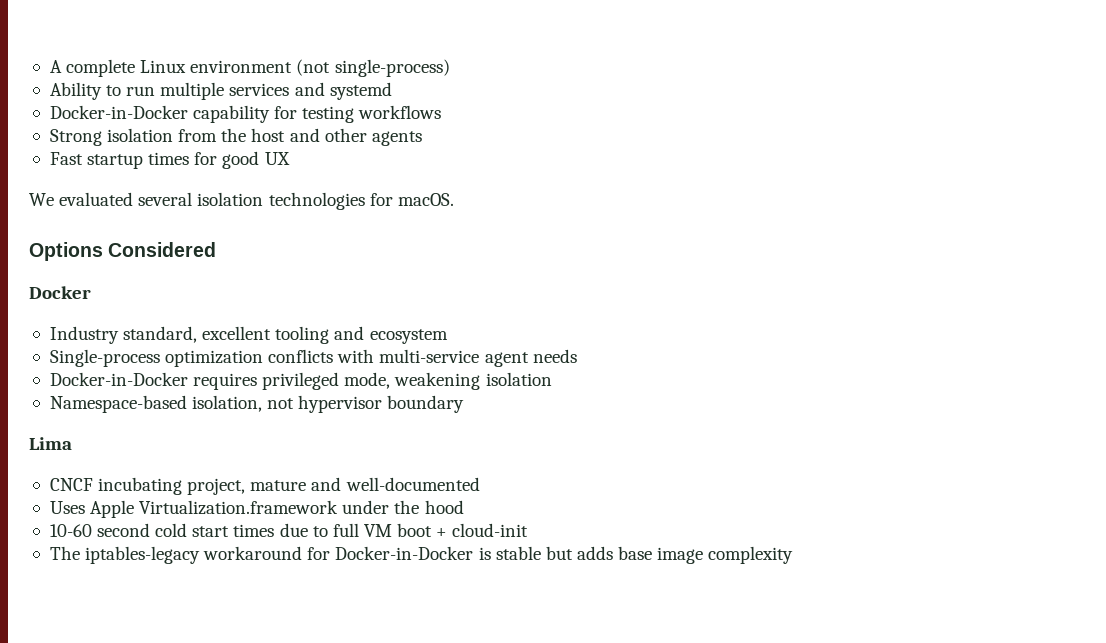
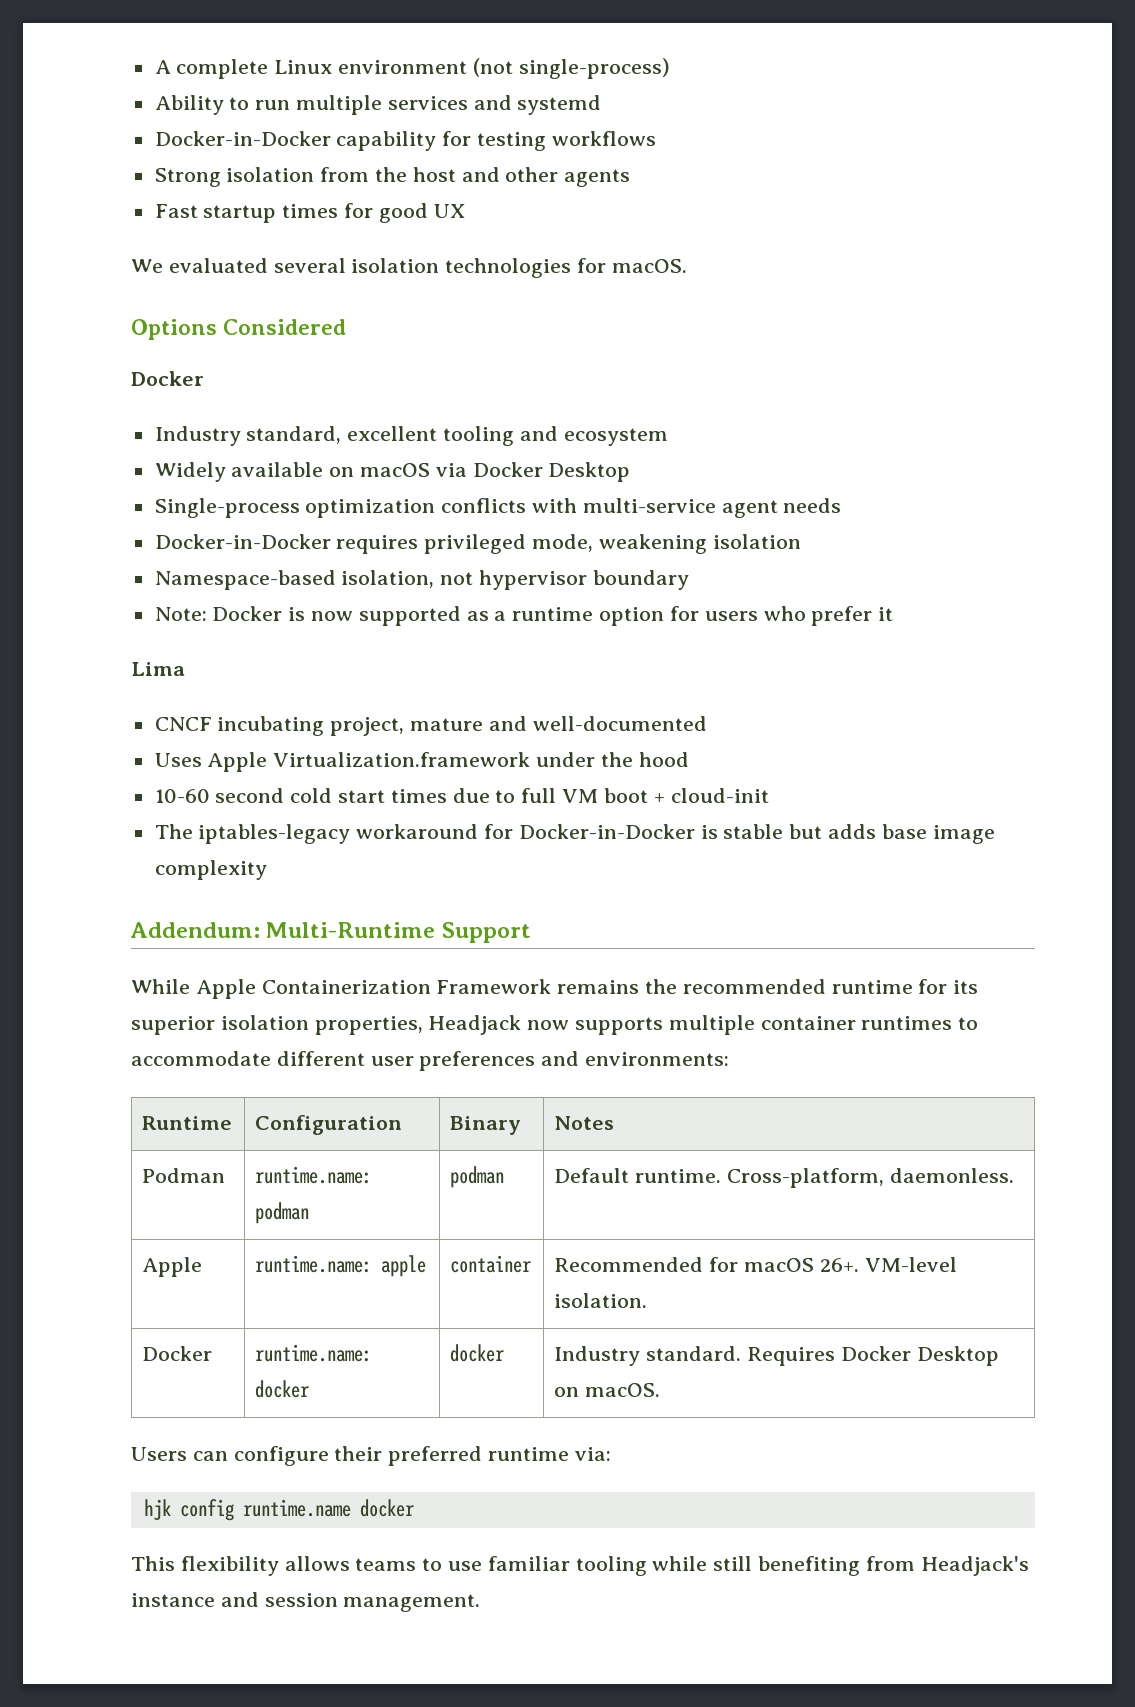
(448, 336) none -> [154,462,631,482] // Widely available on macOS via Docker Desktop
(465, 404) none -> [154,606,894,626] // Note: Docker is now supported as a runtime option for users who prefer it
(794, 555) none -> [130,922,531,943] [131,979,979,999] [131,1015,979,1035] [131,1051,730,1071] [142,1116,233,1130] [255,1115,403,1135] [450,1116,522,1135] [554,1116,615,1130] [142,1168,226,1183] [255,1166,373,1184] [255,1202,310,1224] [450,1166,505,1188] [554,1168,1014,1188] [142,1257,203,1277] [255,1255,427,1277] [450,1255,532,1273] [554,1257,957,1272] [554,1293,648,1308] [142,1346,213,1361] [255,1344,373,1362] [255,1380,310,1398] [450,1344,505,1362] [554,1346,999,1366] [554,1383,661,1397] [131,1446,611,1466] [143,1499,414,1521] [131,1556,1029,1576] [131,1592,481,1612] // Addendum: Multi-Runtime Support // While Apple Containerization Framework remains the recommended runtime for its superior isolation properties, Headjack now supports multiple container runtimes to accommodate different user preferences and environments: // Runtime | Configuration | Binary | Notes // Podman | runtime.name: podman | podman | Default runtime. Cross-platform, daemonless. // Apple | runtime.name: apple | container | Recommended for macOS 26+. VM-level isolation. // Docker | runtime.name: docker | docker | Industry standard. Requires Docker Desktop on macOS. // Users can configure their preferred runtime via: // hjk config runtime.name docker // This flexibility allows teams to use familiar tooling while still benefiting from Headjack's instance and session management.

